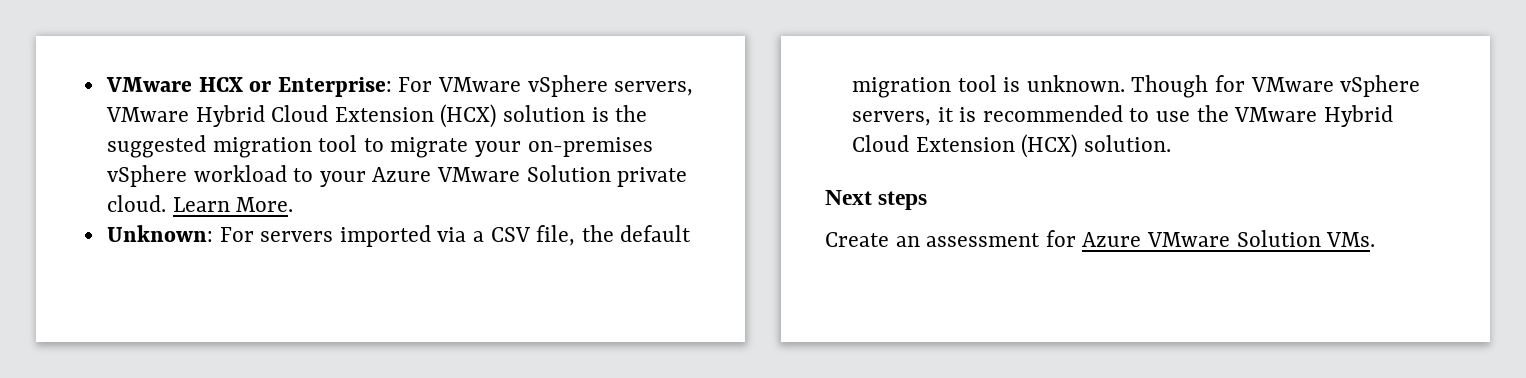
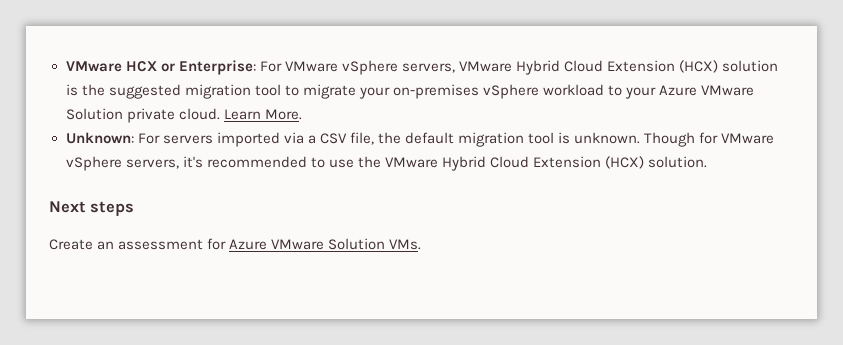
[937,107,977,122] it is -> [182,156,203,168] it's

